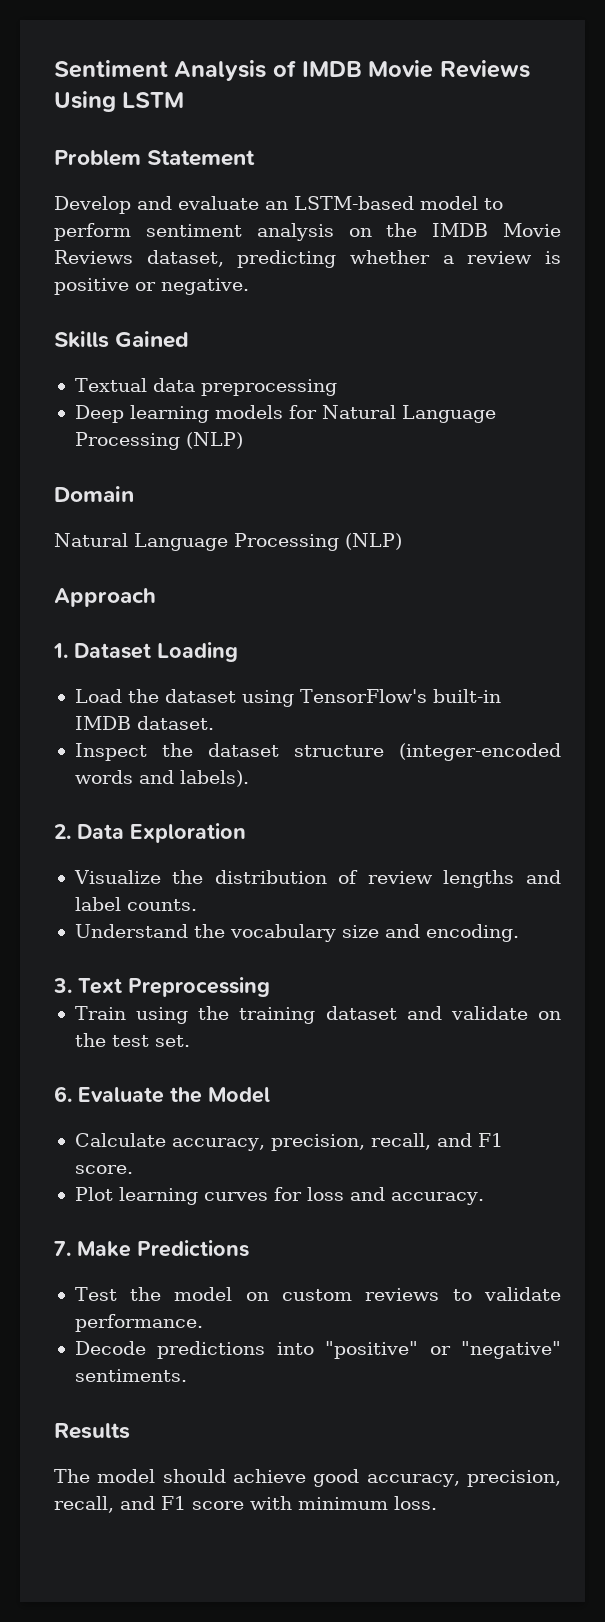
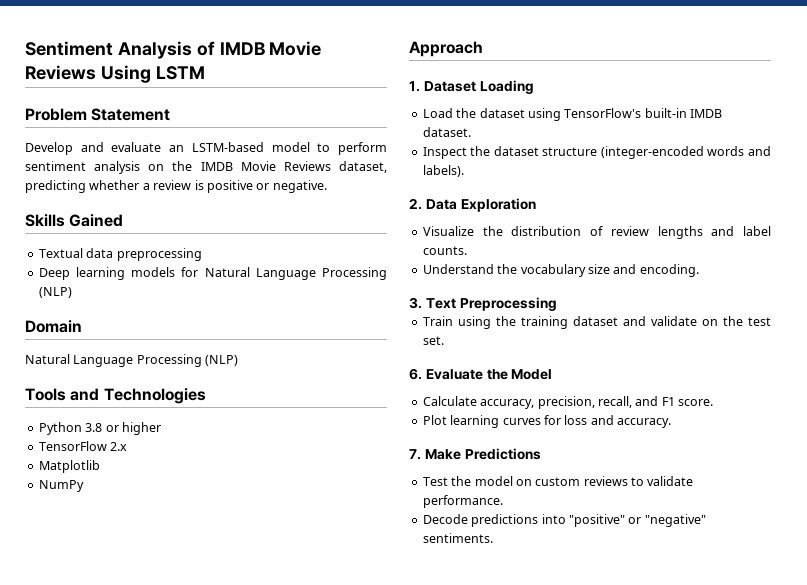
(402, 541) none -> [25,388,206,404] [38,422,161,435] [38,441,128,451] [38,460,100,473] [38,480,84,492] // Tools and Technologies // Python 3.8 or higher // TensorFlow 2.x // Matplotlib // NumPy
[54,1423,130,1439] [54,1469,561,1487] [54,1496,437,1513] // Results // The model should achieve good accuracy, precision, recall, and F1 score with minimum loss. -> (493, 538) none

